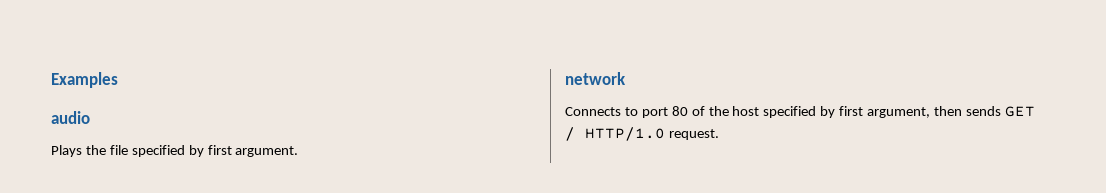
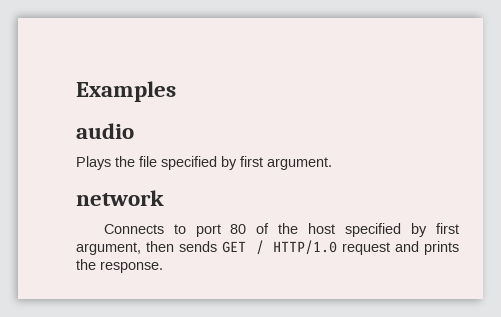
[668,129,719,140] request. -> [342,241,459,255] [76,259,163,273] request and prints the response.

